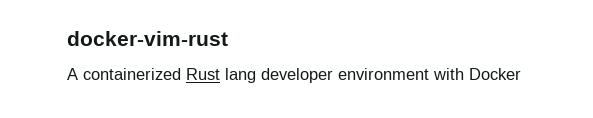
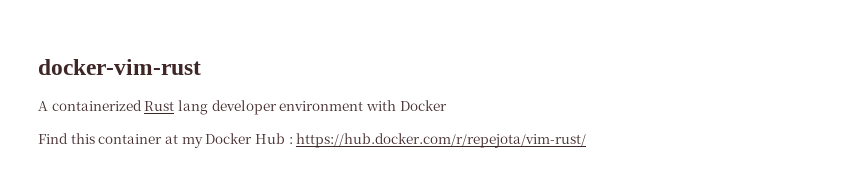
(521, 74) none -> [38,133,587,148] // Find this container at my Docker Hub : https://hub.docker.com/r/repejota/vim-rust/

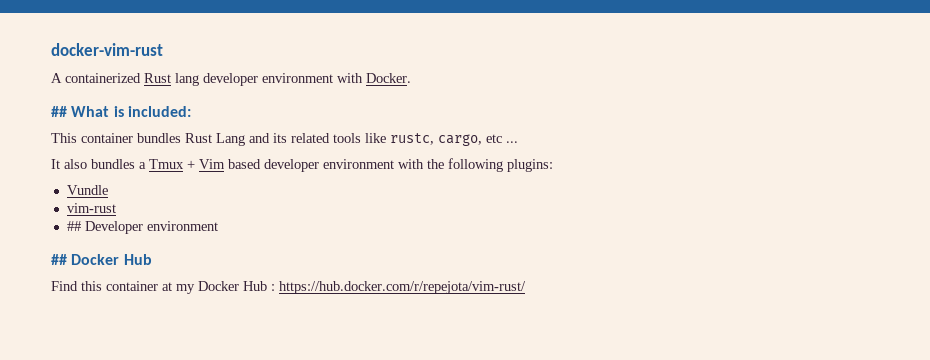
[399,100,447,111] Docker -> [366,73,411,83] [51,106,191,117] [51,133,518,146] [51,158,553,172] [66,185,108,195] [66,203,116,213] [66,221,218,234] [51,254,152,265] Docker. // ## What is included: // This container bundles Rust Lang and its related tools like rustc, cargo, etc ... // It also bundles a Tmux + Vim based developer environment with the following plugins: // Vundle // vim-rust // ## Developer environment // ## Docker Hub

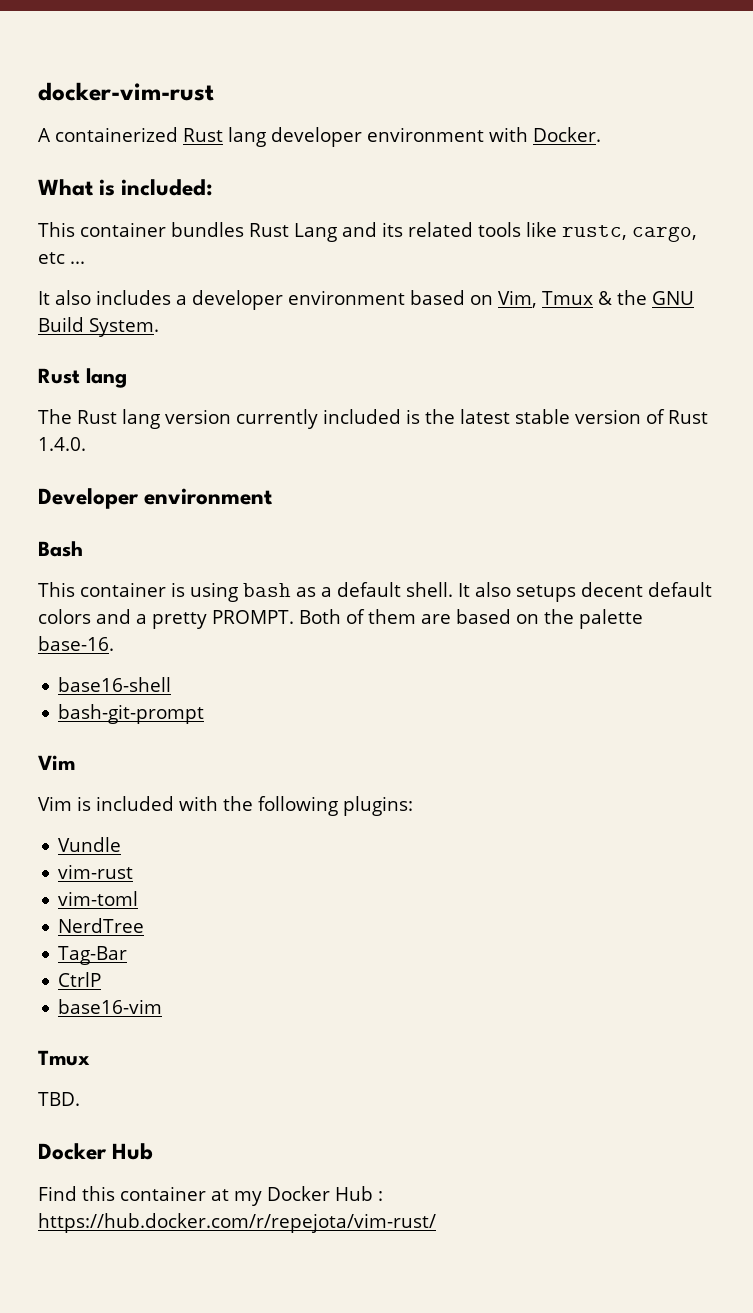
[51,106,67,117] ## -> (601, 134) none
[91,159,394,172] bundles a Tmux + Vim based developer environment -> [96,290,694,310] [38,317,159,337] [38,368,127,388] [38,409,708,429] [38,437,86,451] [38,488,273,509] [38,541,83,557] [38,582,712,602] [38,609,643,629] [38,636,114,651] [58,677,172,692] [58,704,205,724] [38,755,75,770] [38,796,174,811] includes a developer environment based on Vim, Tmux & the GNU Build System. // Rust lang // The Rust lang version currently included is the latest stable version of Rust 1.4.0. // Developer environment // Bash // This container is using bash as a default shell. It also setups decent default colors and a pretty PROMPT. Both of them are based on the palette base-16. // base16-shell // bash-git-prompt // Vim // Vim is included
[66,221,218,234] [51,254,67,265] ## Developer environment // ## -> [58,891,139,906] [58,918,145,933] [58,946,128,965] [58,972,102,987] [58,999,163,1014] [38,1050,90,1066] [38,1092,80,1106] vim-toml // NerdTree // Tag-Bar // CtrlP // base16-vim // Tmux // TBD. //

